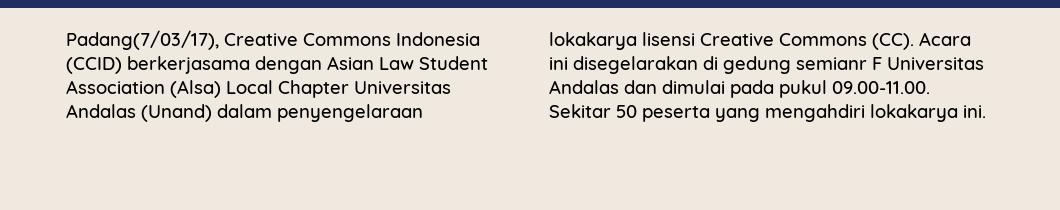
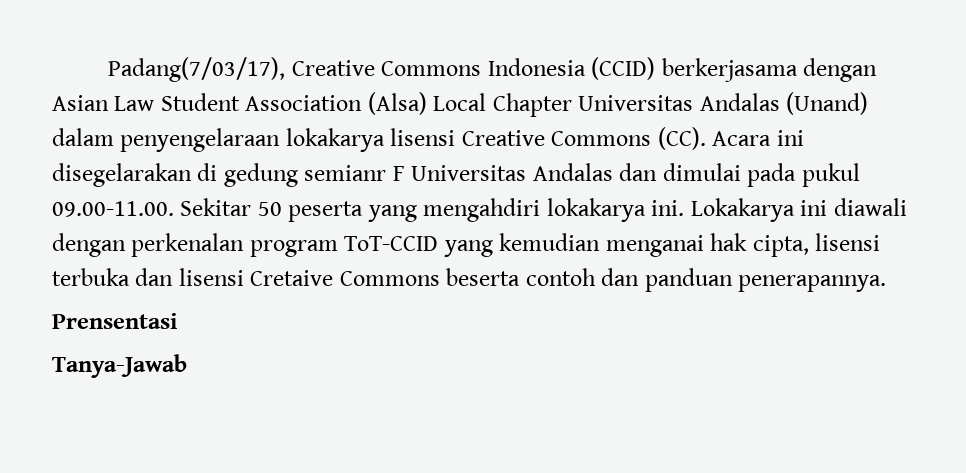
(986, 111) none -> [690,198,907,222] [52,233,881,257] [52,268,887,292] [52,313,177,329] [52,354,187,378] Lokakarya ini diawali dengan perkenalan program ToT-CCID yang kemudian menganai hak cipta, lisensi terbuka dan lisensi Cretaive Commons beserta contoh dan panduan penerapannya. // Prensentasi // Tanya-Jawab

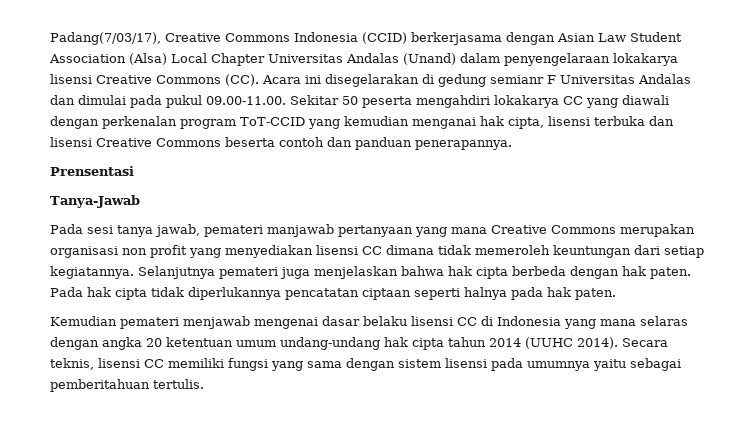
[367,205,417,222] yang -> (412, 102) none
[651,198,828,222] ini. Lokakarya ini -> [563,96,618,108] CC yang
[250,270,334,286] Cretaive -> [96,138,152,147] Creative
(187, 366) none -> [50,224,695,237] [50,245,704,258] [50,266,691,279] [50,287,616,300] [50,316,688,329] [50,337,668,350] [50,358,681,371] [50,379,204,392] // Pada sesi tanya jawab, pemateri manjawab pertanyaan yang mana Creative Commons merupakan organisasi non profit yang menyediakan lisensi CC dimana tidak memeroleh keuntungan dari setiap kegiatannya. Selanjutnya pemateri juga menjelaskan bahwa hak cipta berbeda dengan hak paten. Pada hak cipta tidak diperlukannya pencatatan ciptaan seperti halnya pada hak paten. // Kemudian pemateri menjawab mengenai dasar belaku lisensi CC di Indonesia yang mana selaras dengan angka 20 ketentuan umum undang-undang hak cipta tahun 2014 (UUHC 2014). Secara teknis, lisensi CC memiliki fungsi yang sama dengan sistem lisensi pada umumnya yaitu sebagai pemberitahuan tertulis.

